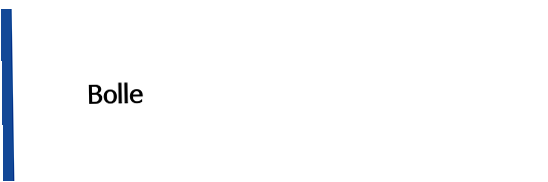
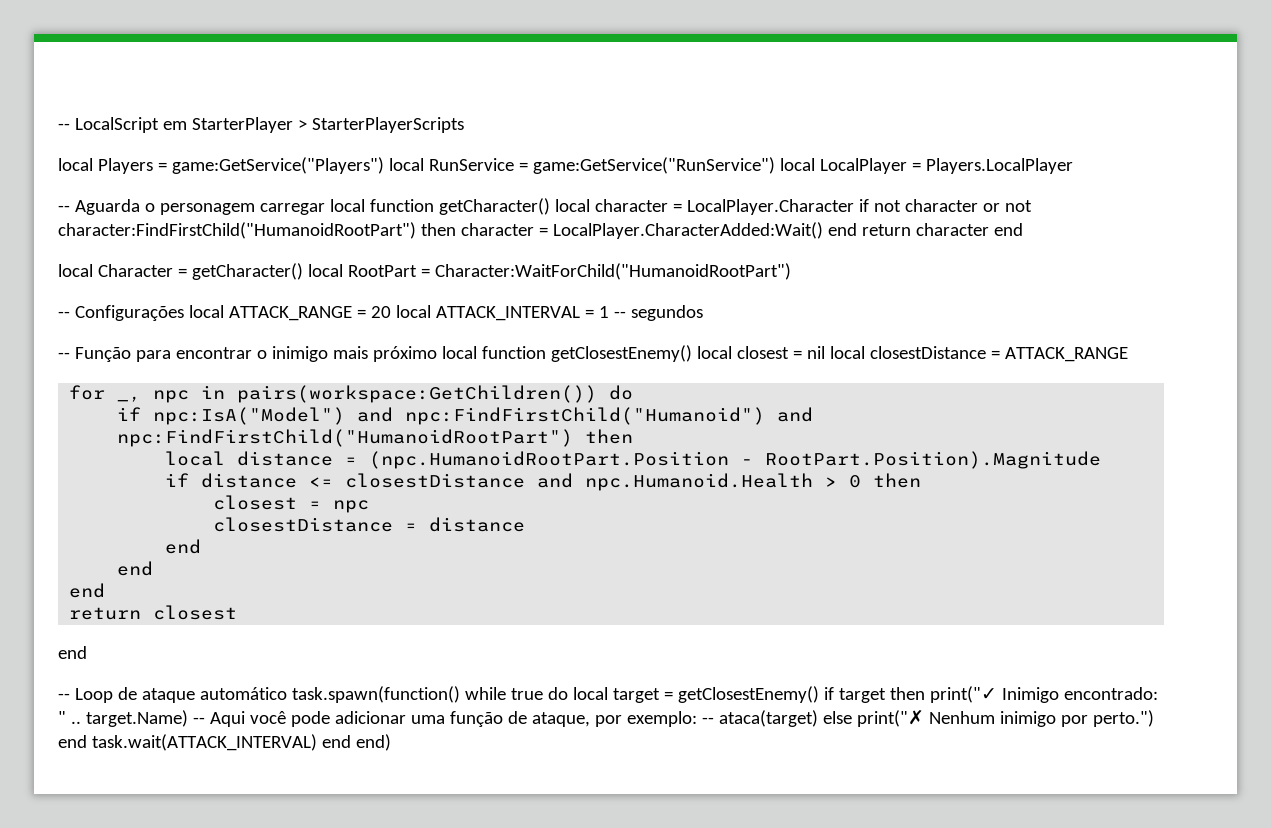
[86,82,144,105] Bolle -> [58,117,464,133] [58,157,1073,174] [58,198,1032,215] [58,222,1023,239] [58,263,791,280] [58,305,703,321] [58,345,1128,362] [69,385,634,403] [117,407,814,425] [117,429,634,447] [165,451,1102,469] [165,473,922,491] [213,495,370,513] [213,517,526,532] [165,539,202,554] [117,561,154,576] [69,583,106,598] [69,605,238,620] [58,646,87,659] [58,686,1158,703] [58,710,1154,727] [58,734,391,751] -- LocalScript em StarterPlayer > StarterPlayerScripts // local Players = game:GetService("Players") local RunService = game:GetService("RunService") local LocalPlayer = Players.LocalPlayer // -- Aguarda o personagem carregar local function getCharacter() local character = LocalPlayer.Character if not character or not character:FindFirstChild("HumanoidRootPart") then character = LocalPlayer.CharacterAdded:Wait() end return character end // local Character = getCharacter() local RootPart = Character:WaitForChild("HumanoidRootPart") // -- Configurações local ATTACK_RANGE = 20 local ATTACK_INTERVAL = 1 -- segundos // -- Função para encontrar o inimigo mais próximo local function getClosestEnemy() local closest = nil local closestDistance = ATTACK_RANGE // for _, npc in pairs(workspace:GetChildren()) do // if npc:IsA("Model") and npc:FindFirstChild("Humanoid") and npc:FindFirstChild("HumanoidRootPart") then // local distance = (npc.HumanoidRootPart.Position - RootPart.Position).Magnitude // if distance <= closestDistance and npc.Humanoid.Health > 0 then // closest = npc // closestDistance = distance // end // end // end // return closest // end // -- Loop de ataque automático task.spawn(function() while true do local target = getClosestEnemy() if target then print("✓ Inimigo encontrado: " .. target.Name) -- Aqui você pode adicionar uma função de ataque, por exemplo: -- ataca(target) else print("✗ Nenhum inimigo por perto.") end task.wait(ATTACK_INTERVAL) end end)

